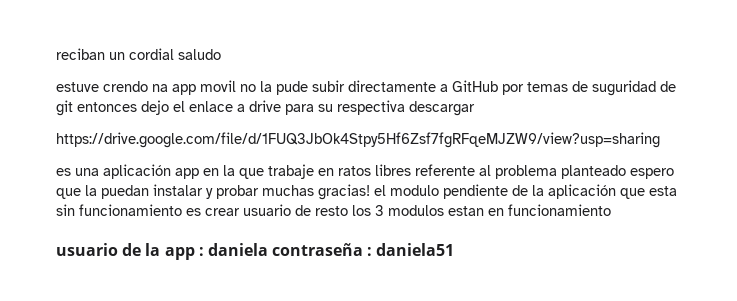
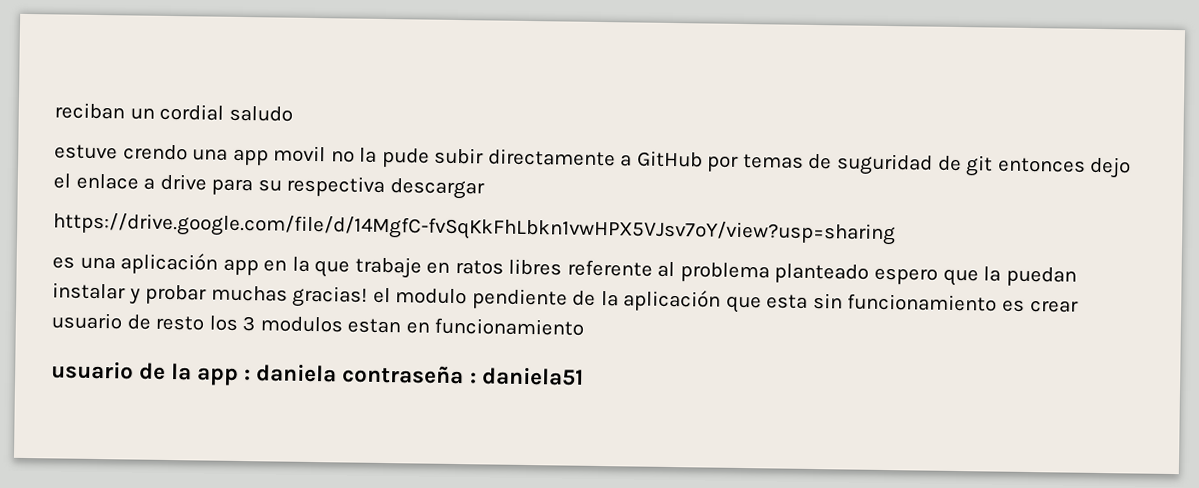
[152,84,168,92] na -> [192,148,229,161] una
[56,132,660,148] https://drive.google.com/file/d/1FUQ3JbOk4Stpy5Hf6Zsf7fgRFqeMJZW9/view?usp=sharing -> [53,212,896,246] https://drive.google.com/file/d/14MgfC-fvSqKkFhLbkn1vwHPX5VJsv7oY/view?usp=sharing

